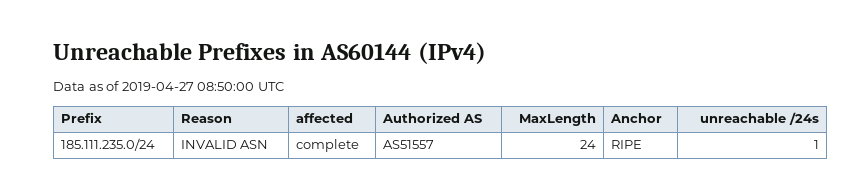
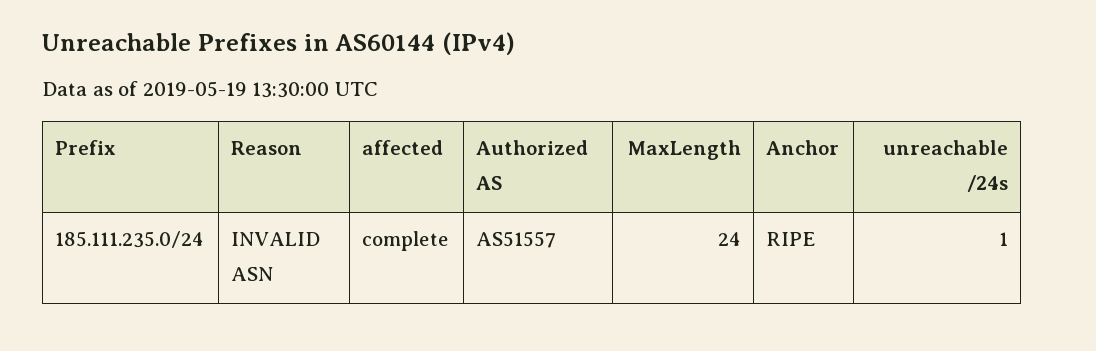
[121,82,255,91] 2019-04-27 08:50:00 -> [142,81,330,98] 2019-05-19 13:30:00

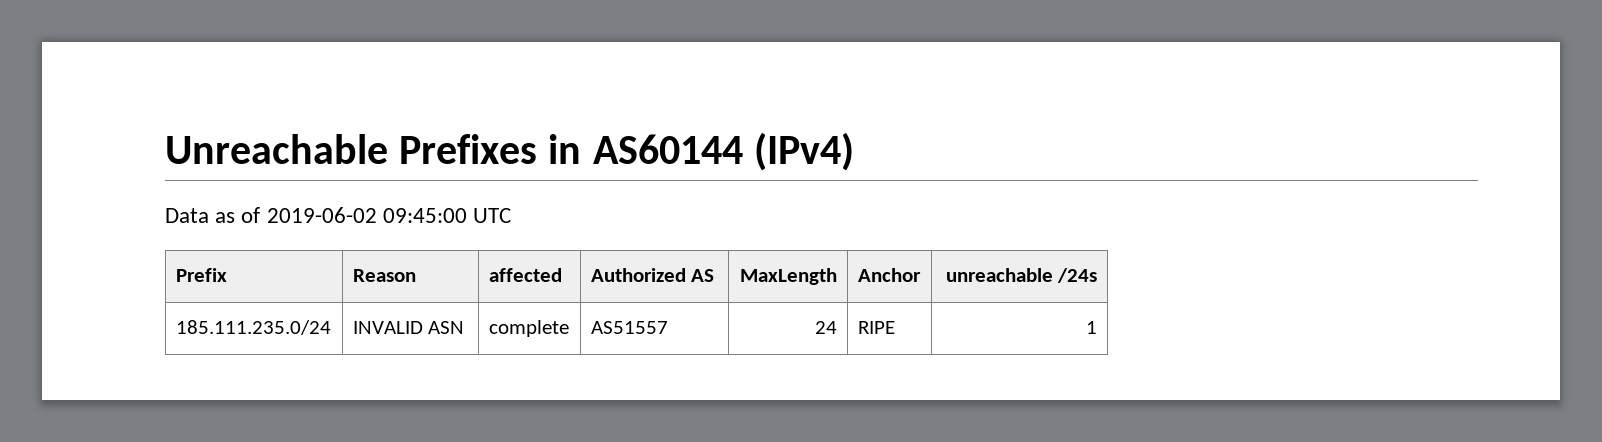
[142,81,330,98] 2019-05-19 13:30:00 -> [266,207,467,223] 2019-06-02 09:45:00

